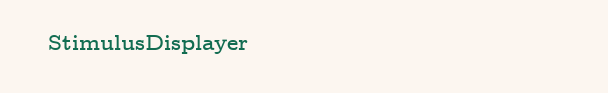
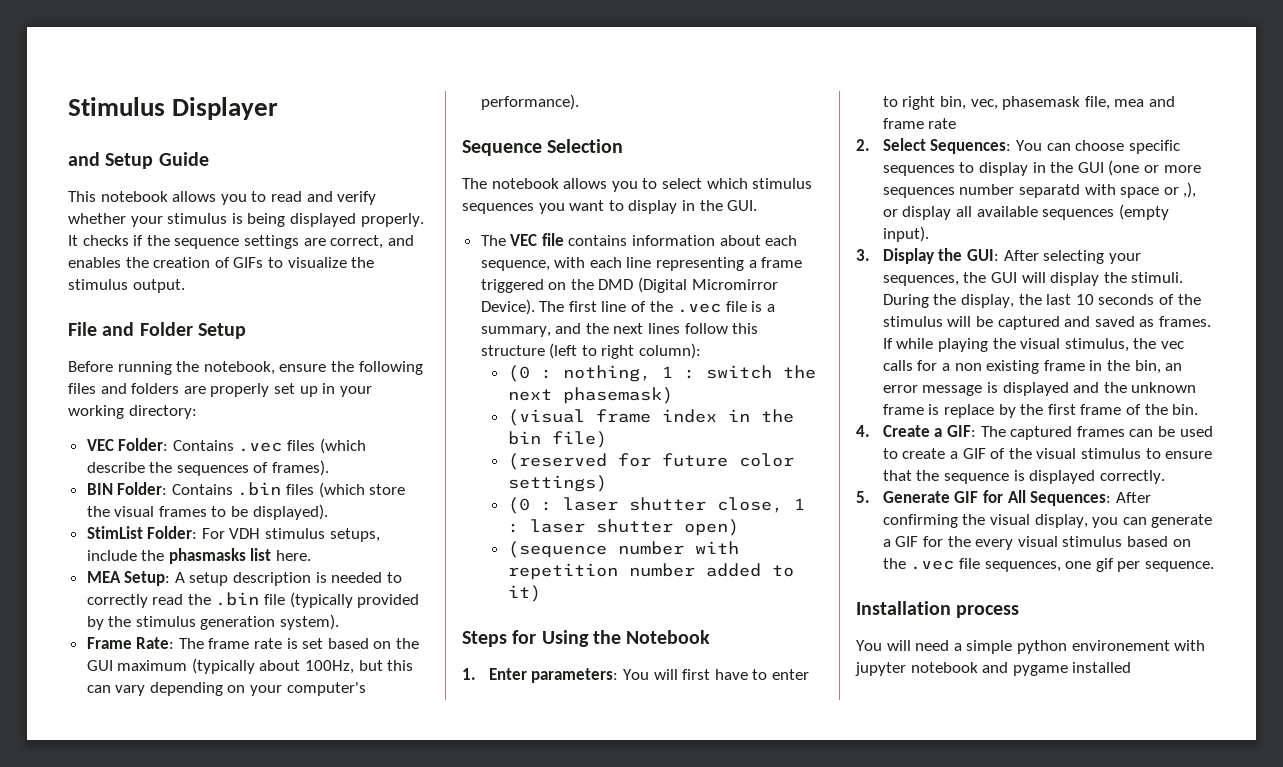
[48,35,248,54] StimulusDisplayer -> [68,97,279,120] [68,152,209,169] [68,191,377,205] [68,213,424,227] [68,235,414,249] [68,257,375,268] [68,279,185,293] [68,322,246,339] [68,361,423,375] [68,383,372,397] [68,405,197,419] [86,438,366,454] [86,460,330,476] [86,482,406,498] [86,504,328,520] [86,526,380,542] [86,548,312,564] [86,571,402,586] [86,592,420,608] [86,614,340,630] [86,637,420,649] [86,658,414,674] [86,682,366,696] [480,94,579,110] [462,139,624,156] [462,178,813,192] [462,200,758,214] [480,233,798,246] [480,257,803,271] [480,277,778,293] [480,299,776,315] [480,323,759,337] [480,343,702,359] [507,365,816,382] [507,387,673,404] [507,409,794,426] [507,431,607,448] [507,453,794,470] [507,475,607,492] [507,497,805,514] [507,519,739,536] [507,541,739,558] [507,563,794,580] [507,585,541,602] [462,630,711,647] [462,668,810,683] [882,96,1176,110] [882,118,957,129] [856,138,1180,154] [882,160,1201,176] [882,182,1197,198] [882,204,1169,220] [882,226,929,242] [856,248,1141,264] [882,272,1184,286] [882,294,1201,308] [882,316,1212,330] [882,338,1185,352] [882,360,1183,374] [882,382,1197,396] [882,404,1199,418] [856,425,1213,440] [882,448,1213,459] [882,470,1165,484] [856,490,1151,506] [882,514,1213,528] [882,536,1191,550] [882,558,1215,572] [856,601,1020,618] [856,640,1206,654] [855,662,1132,676] Stimulus Displayer // and Setup Guide // This notebook allows you to read and verify whether your stimulus is being displayed properly. It checks if the sequence settings are correct, and enables the creation of GIFs to visualize the stimulus output. // File and Folder Setup // Before running the notebook, ensure the following files and folders are properly set up in your working directory: // VEC Folder: Contains .vec files (which describe the sequences of frames). // BIN Folder: Contains .bin files (which store the visual frames to be displayed). // StimList Folder: For VDH stimulus setups, include the phasmasks list here. // MEA Setup: A setup description is needed to correctly read the .bin file (typically provided by the stimulus generation system). // Frame Rate: The frame rate is set based on the GUI maximum (typically about 100Hz, but this can vary depending on your computer's performance). // Sequence Selection // The notebook allows you to select which stimulus sequences you want to display in the GUI. // The VEC file contains information about each sequence, with each line representing a frame triggered on the DMD (Digital Micromirror Device). The first line of the .vec file is a summary, and the next lines follow this structure (left to right column): // (0 : nothing, 1 : switch the next phasemask) // (visual frame index in the bin file) // (reserved for future color settings) // (0 : laser shutter close, 1 : laser shutter open) // (sequence number with repetition number added to it) // Steps for Using the Notebook // 1. Enter parameters: You will first have to enter to right bin, vec, phasemask file, mea and frame rate // 2. Select Sequences: You can choose specific sequences to display in the GUI (one or more sequences number separatd with space or ,), or display all available sequences (empty input). // 3. Display the GUI: After selecting your sequences, the GUI will display the stimuli. During the display, the last 10 seconds of the stimulus will be captured and saved as frames. If while playing the visual stimulus, the vec calls for a non existing frame in the bin, an error message is displayed and the unknown frame is replace by the first frame of the bin. // 4. Create a GIF: The captured frames can be used to create a GIF of the visual stimulus to ensure that the sequence is displayed correctly. // 5. Generate GIF for All Sequences: After confirming the visual display, you can generate a GIF for the every visual stimulus based on the .vec file sequences, one gif per sequence. // Installation process // You will need a simple python environement with jupyter notebook and pygame installed

